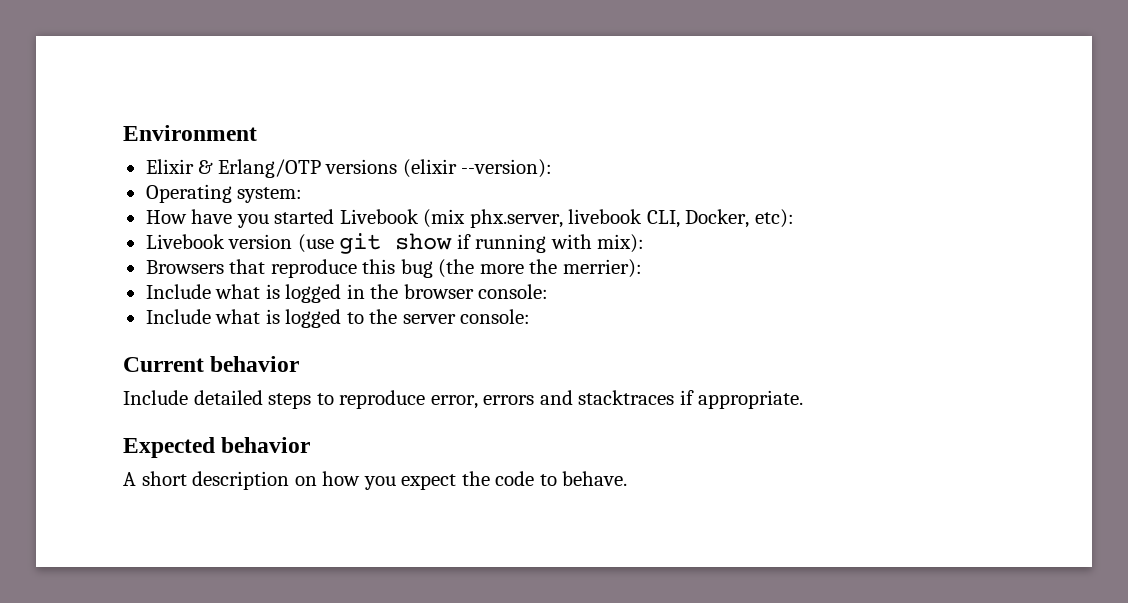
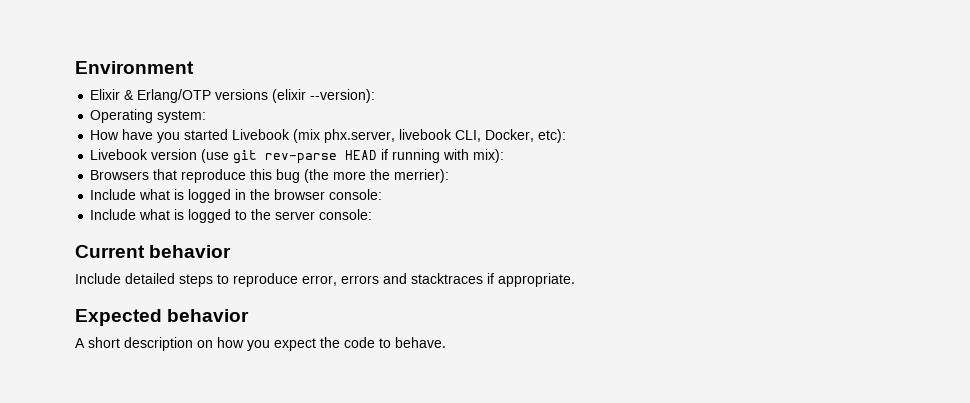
[395,233,453,250] show -> [265,150,378,164] rev-parse HEAD

